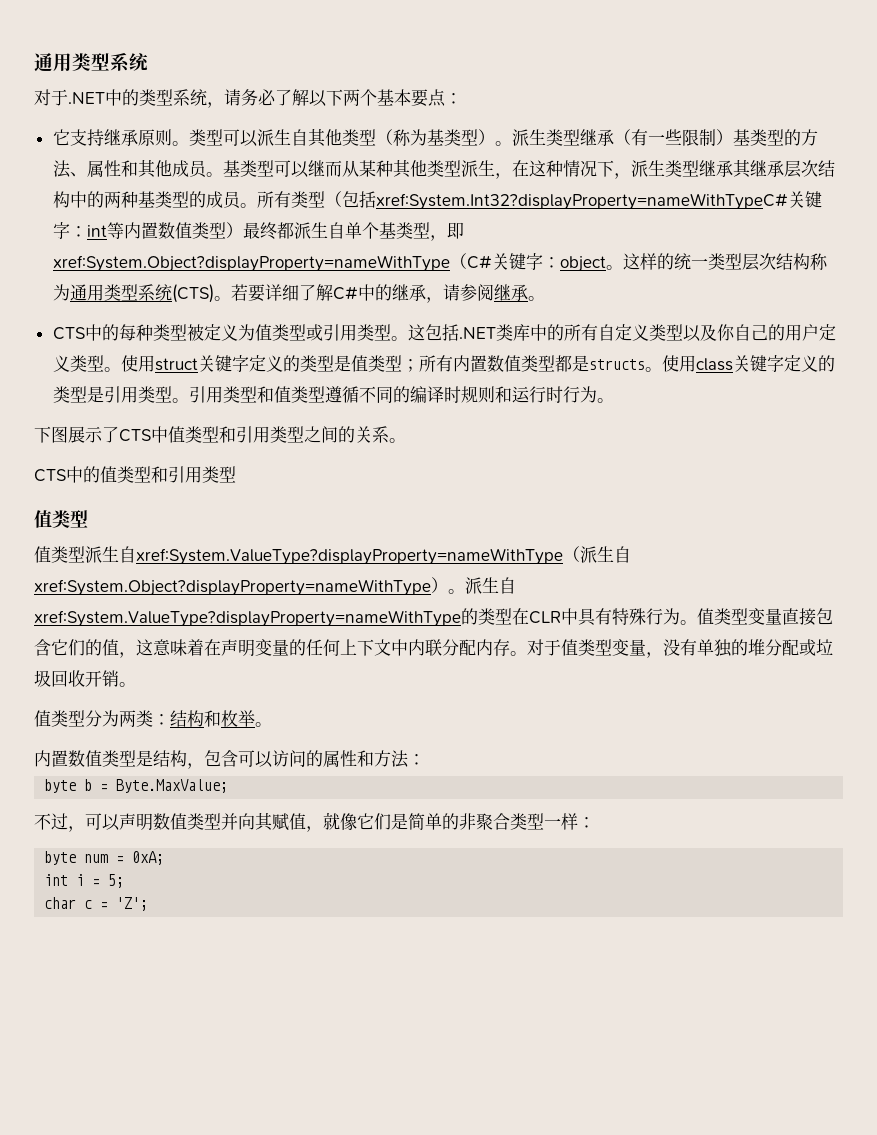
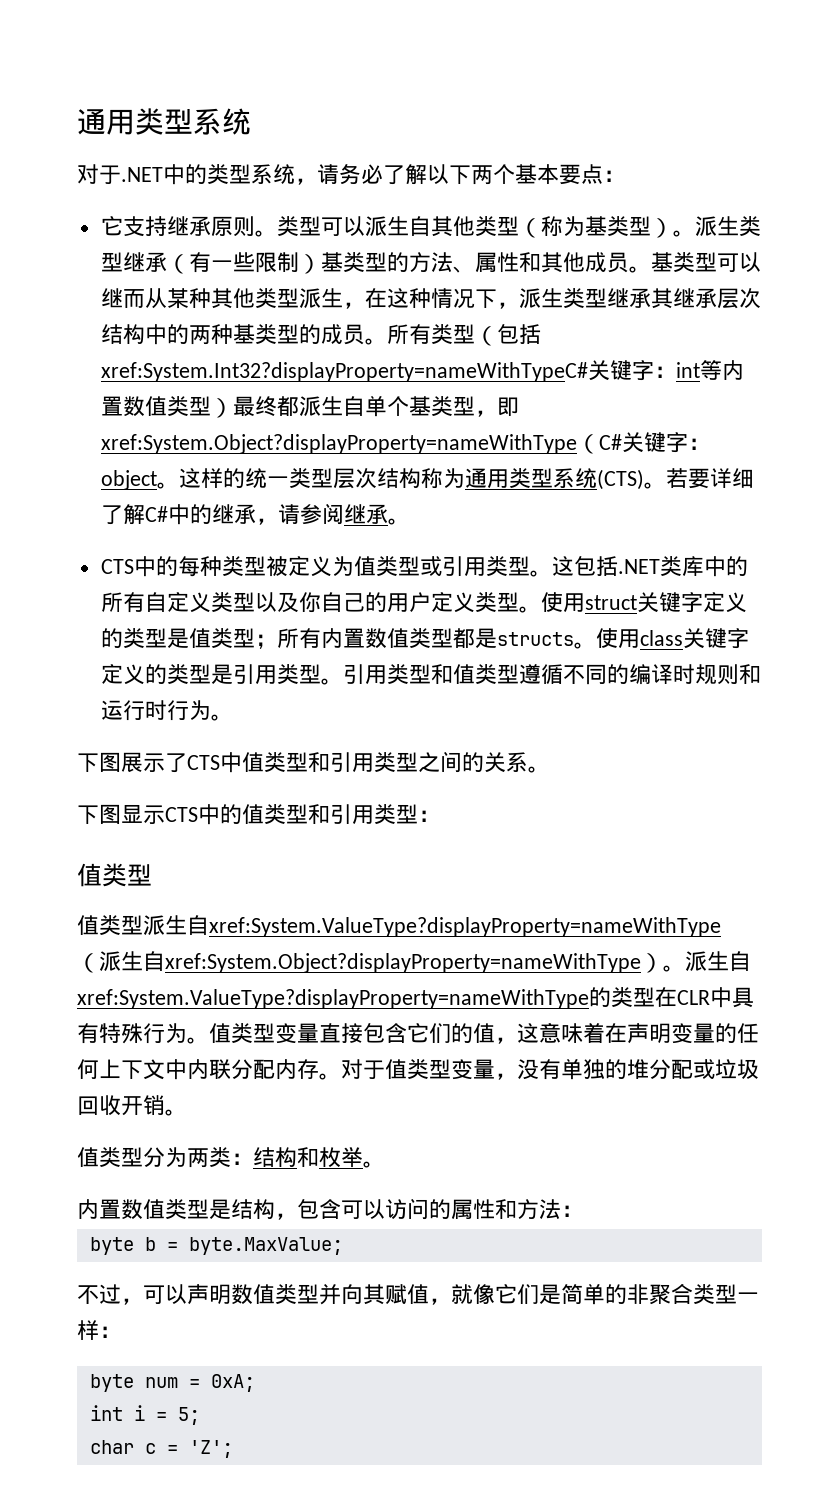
(406, 440) none -> [77,804,165,824] 下图显示
(236, 474) none -> [418,810,440,822] ：
[116,779,229,793] Byte.MaxValue; -> [188,1237,343,1255] byte.MaxValue;

